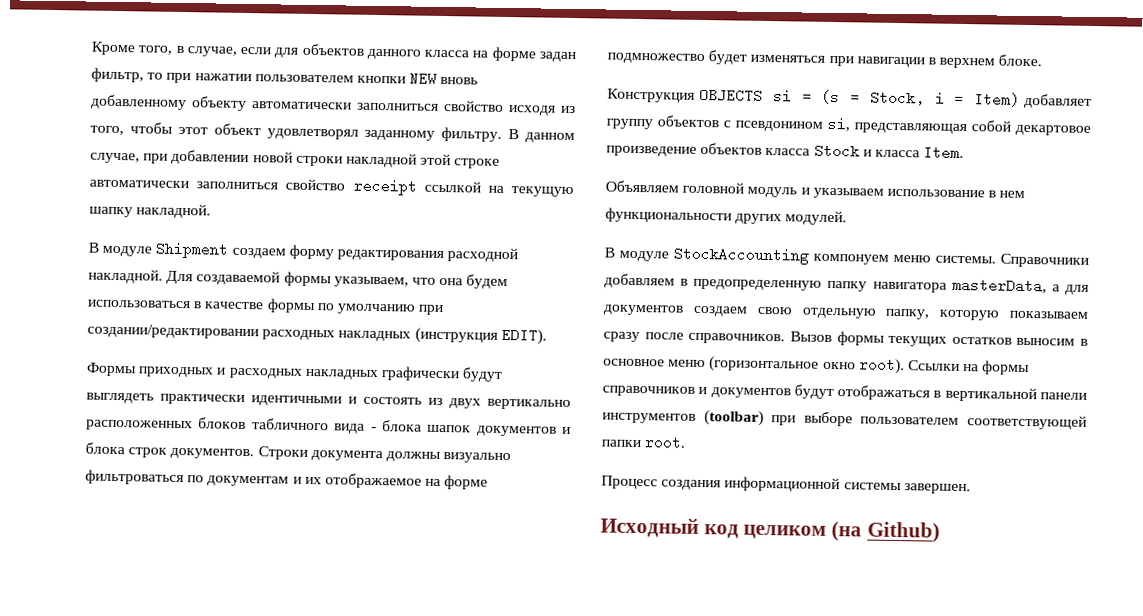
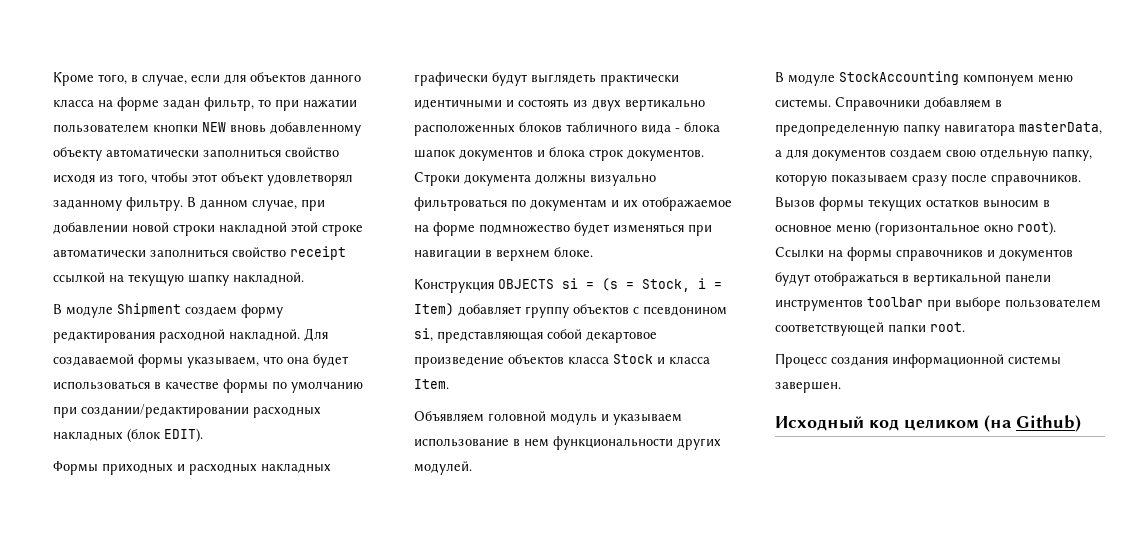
[466,274,509,290] будем -> [313,354,348,368] будет
[414,327,498,344] (инструкция -> [127,428,160,442] (блок
[703,410,764,426] (toolbar) -> [867,297,923,307] toolbar

